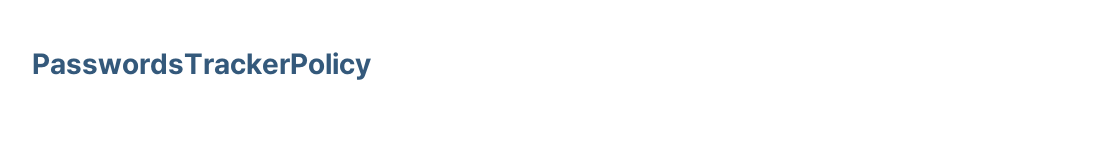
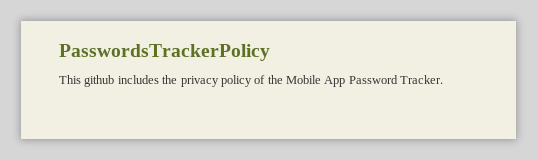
(371, 66) none -> [59,75,444,87] // This github includes the privacy policy of the Mobile App Password Tracker.

